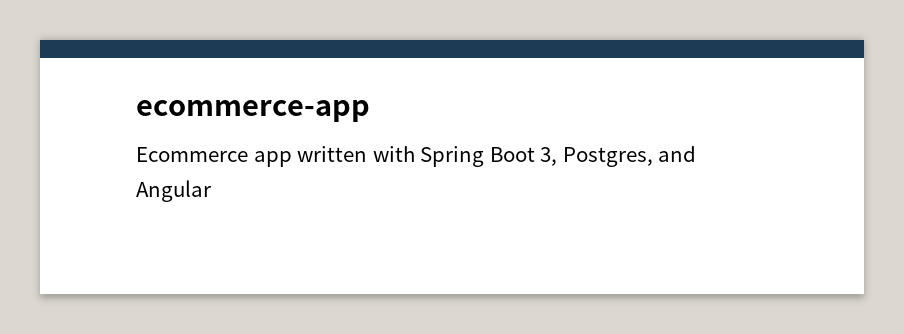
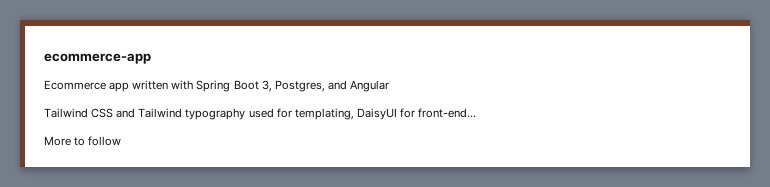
(211, 191) none -> [44,108,477,120] [44,136,122,146] // Tailwind CSS and Tailwind typography used for templating, DaisyUI for front-end... // More to follow

